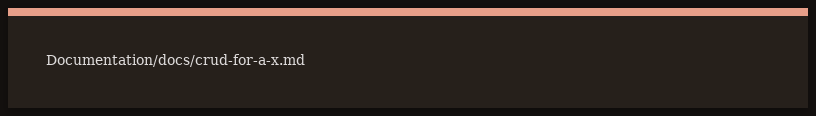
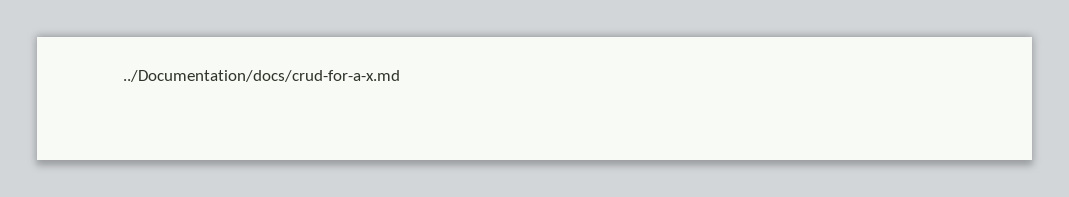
[46,54,305,67] Documentation/docs/crud-for-a-x.md -> [123,70,400,82] ../Documentation/docs/crud-for-a-x.md

